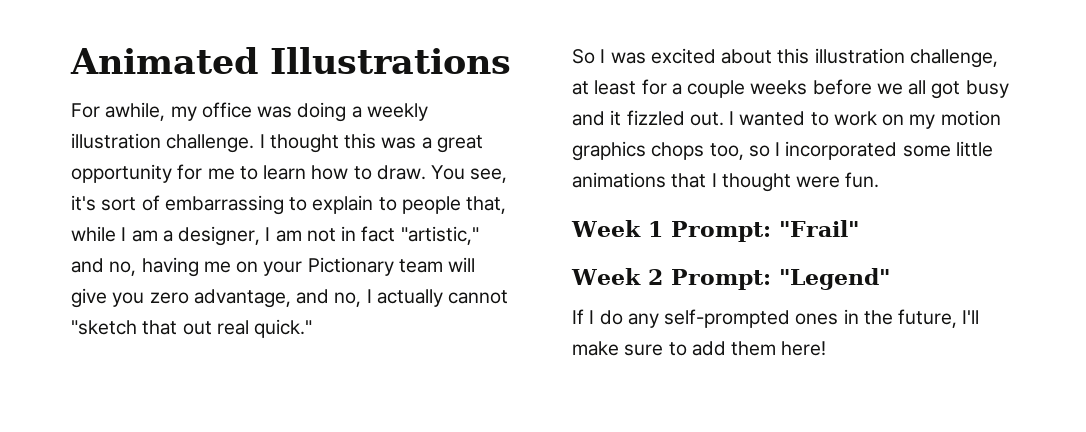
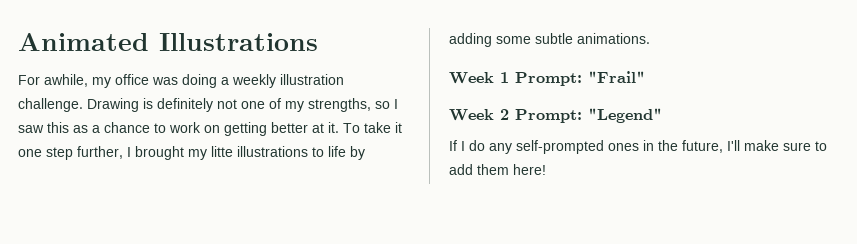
[259,133,483,153] [71,164,508,183] [71,195,507,215] [71,226,479,246] [71,257,476,277] [71,288,509,308] [71,319,313,338] [572,48,998,68] [572,79,1009,99] [572,110,1001,129] [572,141,993,161] [572,172,880,192] I thought this was a great opportunity for me to learn how to draw. You see, it's sort of embarrassing to explain to people that, while I am a designer, I am not in fact "artistic," and no, having me on your Pictionary team will give you zero advantage, and no, I actually cannot "sketch that out real quick." // So I was excited about this illustration challenge, at least for a couple weeks before we all got busy and it fizzled out. I wanted to work on my motion graphics chops too, so I incorporated some little animations that I thought were fun. -> [87,98,398,112] [18,122,402,136] [18,146,365,160] [449,33,650,47] Drawing is definitely not one of my strengths, so I saw this as a chance to work on getting better at it. To take it one step further, I brought my litte illustrations to life by adding some subtle animations.

